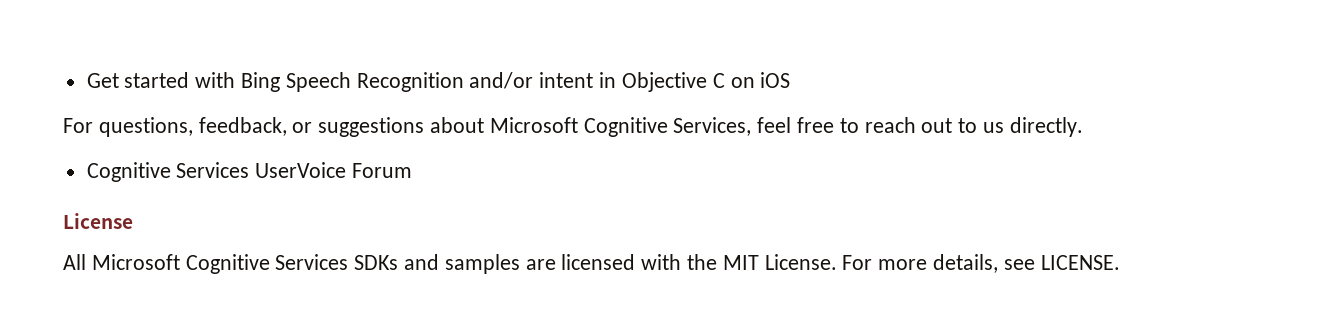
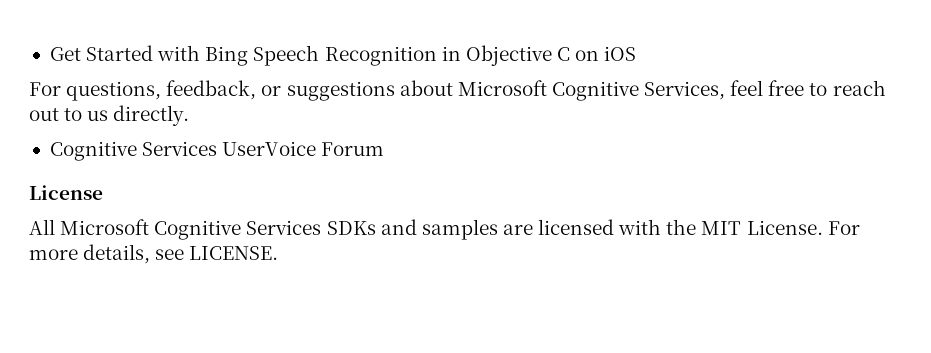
[124,72,190,88] started -> [86,45,154,61] Started
[469,72,594,89] and/or intent -> (437, 56) none

